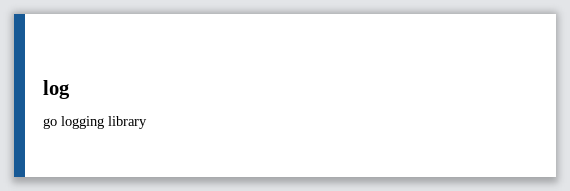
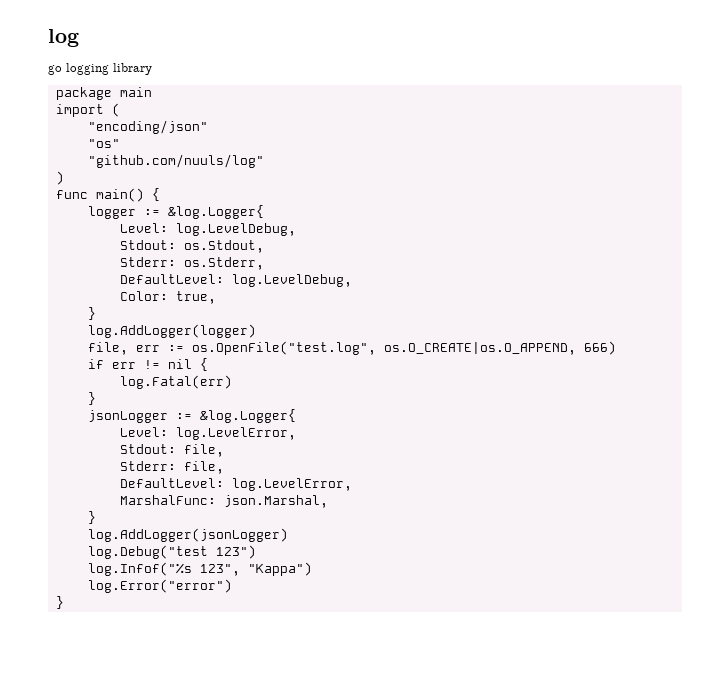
(147, 122) none -> [55,87,152,100] [55,103,120,117] [87,120,208,134] [87,139,120,148] [87,154,264,168] [55,171,64,185] [55,188,160,202] [87,205,264,219] [119,223,296,236] [119,240,264,253] [119,257,264,270] [119,274,352,287] [119,291,216,304] [87,307,96,320] [87,324,256,338] [87,341,616,355] [87,358,208,371] [119,375,232,389] [87,392,96,405] [87,409,296,423] [119,427,296,440] [119,444,224,457] [119,461,224,474] [119,478,352,491] [119,495,328,508] [87,511,96,524] [87,528,288,542] [87,545,256,559] [87,562,312,576] [87,579,232,593] [55,596,64,609] // package main // import ( // "encoding/json" // "os" // "github.com/nuuls/log" // ) // func main() { // logger := &log.Logger{ // Level: log.LevelDebug, // Stdout: os.Stdout, // Stderr: os.Stderr, // DefaultLevel: log.LevelDebug, // Color: true, // } // log.AddLogger(logger) // file, err := os.OpenFile("test.log", os.O_CREATE|os.O_APPEND, 666) // if err != nil { // log.Fatal(err) // } // jsonLogger := &log.Logger{ // Level: log.LevelError, // Stdout: file, // Stderr: file, // DefaultLevel: log.LevelError, // MarshalFunc: json.Marshal, // } // log.AddLogger(jsonLogger) // log.Debug("test 123") // log.Infof("%s 123", "Kappa") // log.Error("error") // }

